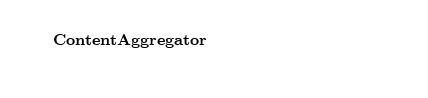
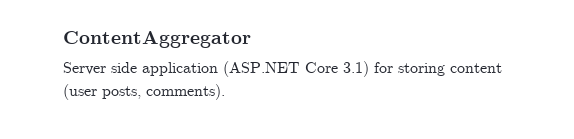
(207, 41) none -> [63,61,502,77] [63,84,225,100] // Server side application (ASP.NET Core 3.1) for storing content (user posts, comments).

